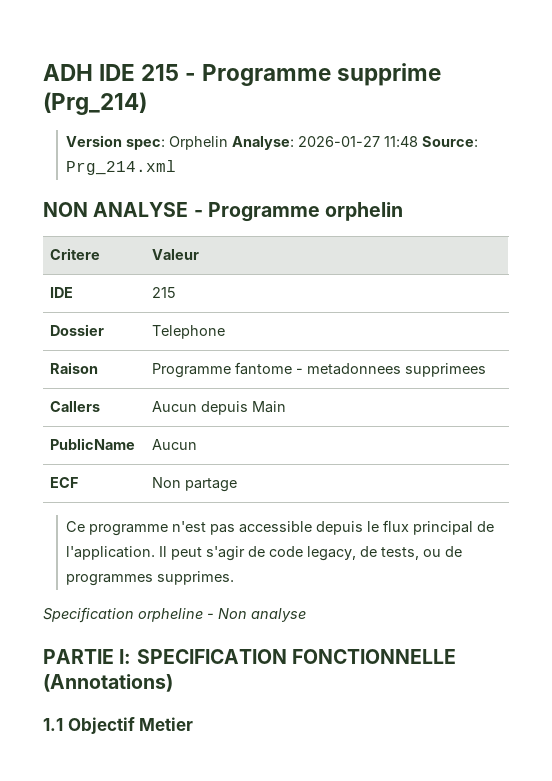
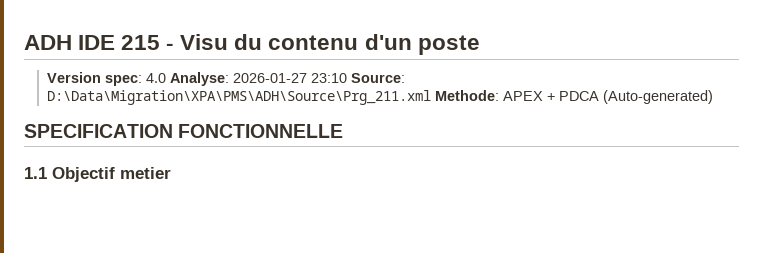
[202,63,442,86] [43,92,147,115] Programme supprime (Prg_214) -> [180,34,480,55] Visu du contenu d'un poste
[168,136,228,150] Orphelin -> [146,73,167,83] 4.0
[383,136,478,147] [65,160,176,175] [43,202,404,222] [49,248,100,260] [151,249,199,260] [49,287,73,298] [151,287,176,298] [49,324,104,336] [151,325,225,339] [49,362,98,374] [151,362,486,378] [49,401,100,412] [151,401,286,415] [49,438,135,450] [151,439,197,450] [49,477,79,488] [151,477,237,492] [65,520,494,536] [65,546,462,561] [65,571,234,586] [43,607,306,623] [43,649,132,664] 11:48 Source: Prg_214.xml // NON ANALYSE - Programme orphelin // Critere | Valeur // IDE | 215 // Dossier | Telephone // Raison | Programme fantome - metadonnees supprimees // Callers | Aucun depuis Main // PublicName | Aucun // ECF | Non partage // Ce programme n'est pas accessible depuis le flux principal de l'application. Il peut s'agir de code legacy, de tests, ou de programmes supprimes. // Specification orpheline - Non analyse // PARTIE I: -> [311,73,406,83] [47,90,714,105] 23:10 Source: D:\Data\Migration\XPA\PMS\ADH\Source\Prg_211.xml Methode: APEX + PDCA (Auto-generated) //
[43,674,173,692] (Annotations) -> (344, 131) none
[139,717,194,731] Metier -> [120,167,171,179] metier

